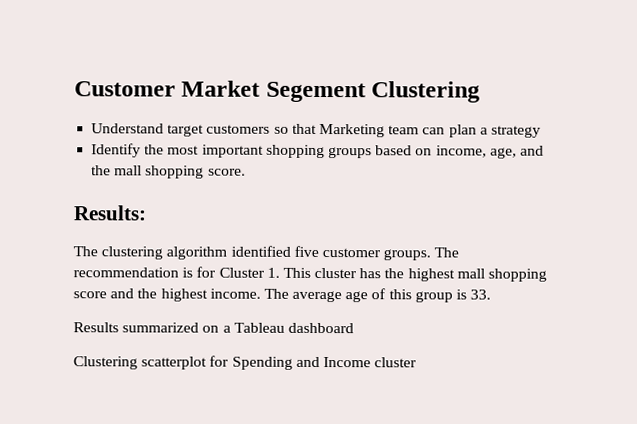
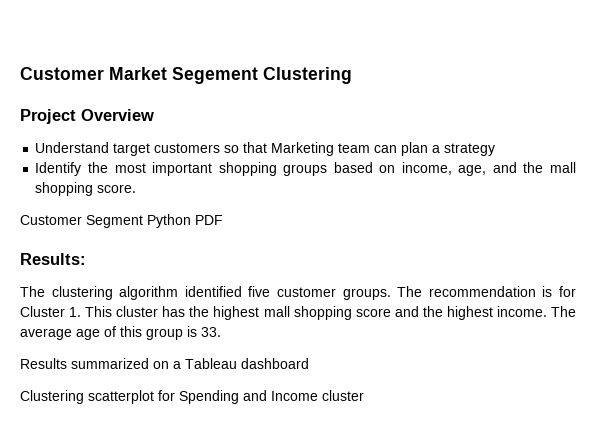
(481, 92) none -> [20,109,154,124] // Project Overview
(246, 172) none -> [20,214,223,228] // Customer Segment Python PDF

